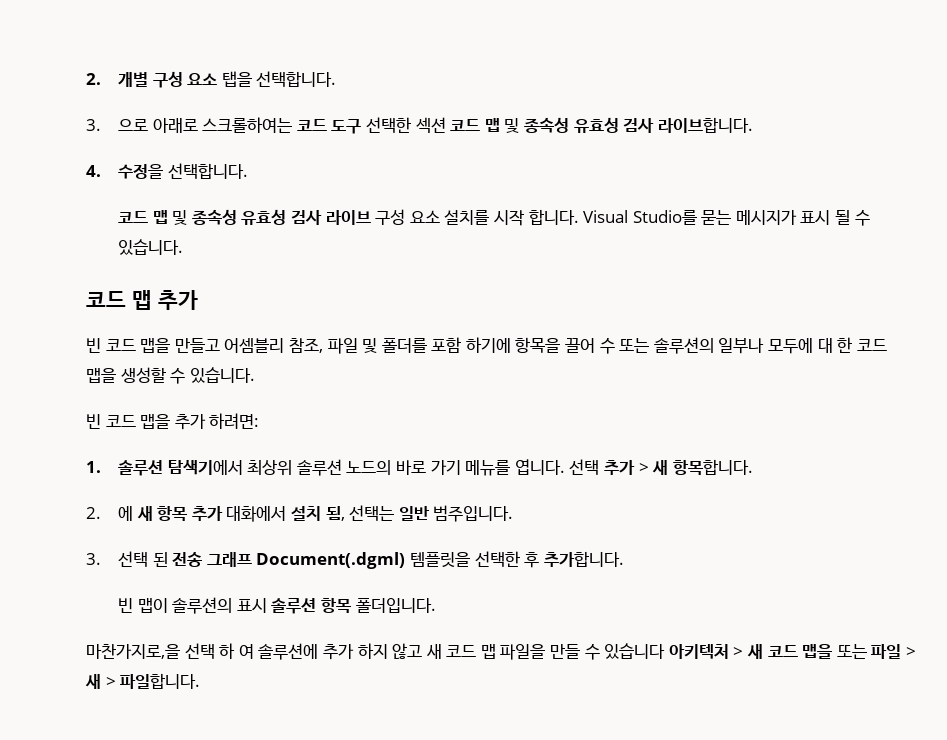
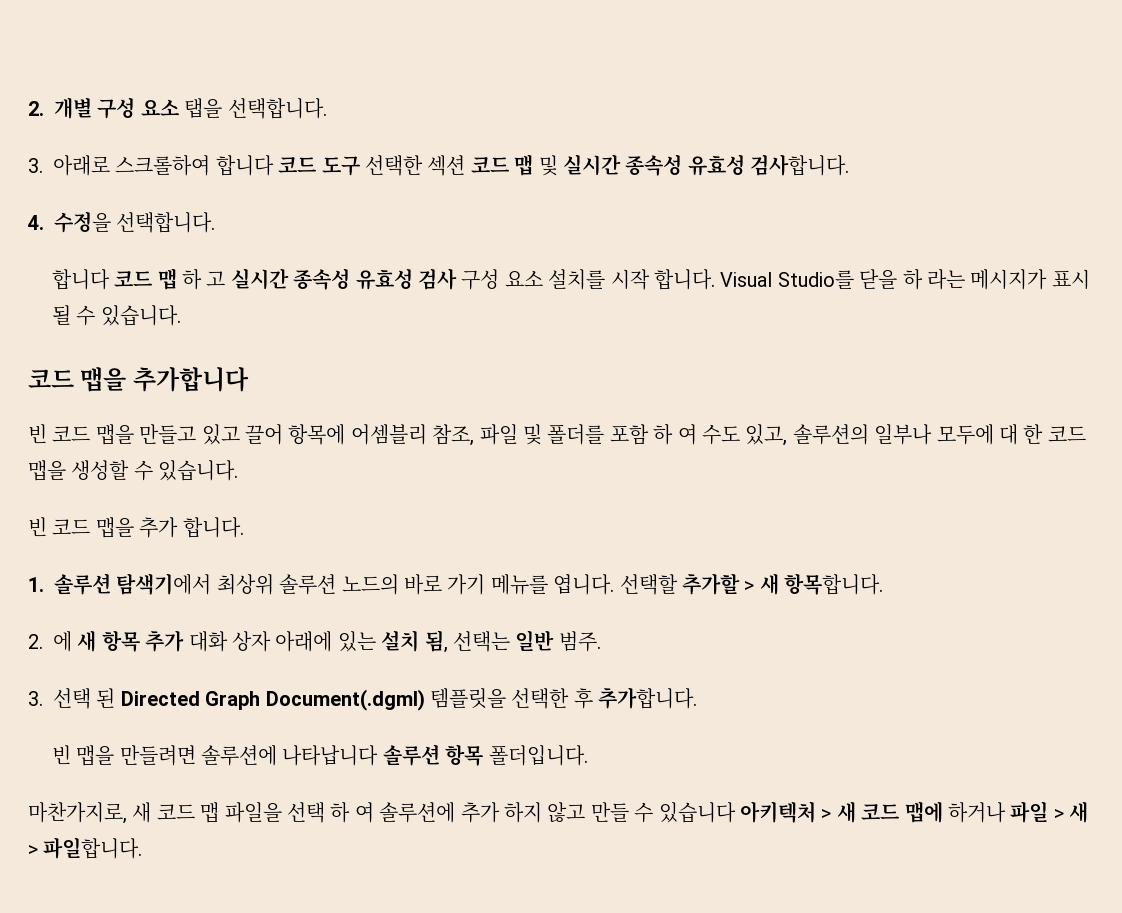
[118,117,293,133] 으로 아래로 스크롤하여는 -> [53,155,274,176] 아래로 스크롤하여 합니다
[523,117,753,133] 종속성 유효성 검사 라이브합니다. -> [562,154,850,176] 실시간 종속성 유효성 검사합니다.
[118,209,371,225] 코드 맵 및 종속성 유효성 검사 라이브 -> [51,268,457,290] 합니다 코드 맵 하 고 실시간 종속성 유효성 검사
[701,210,732,225] 묻는 -> [859,269,965,290] 닫을 하 라는
[132,290,198,310] 맵 추가 -> [80,367,249,392] 맵을 추가합니다
(220, 345) none -> [201,424,346,445] 있고 끌어 항목에
[465,337,650,354] 하기에 항목을 끌어 수 또는 -> [653,424,788,446] 하 여 수도 있고,
[209,413,260,429] 하려면: -> [182,517,244,538] 합니다.
[569,459,635,475] 선택 추가 -> [619,573,740,595] 선택할 추가할
[226,506,287,522] 대화에서 -> [188,631,376,652] 대화 상자 아래에 있는
[433,505,514,522] 범주입니다. -> [558,631,601,652] 범주.
[172,552,252,567] 전송 그래프 -> [120,691,261,710] Directed Graph
[137,597,267,614] 맵이 솔루션의 표시 -> [76,745,379,766] 맵을 만들려면 솔루션에 나타납니다
[86,644,180,659] 마찬가지로,을 -> [28,802,282,824] 마찬가지로, 새 코드 맵 파일을
[425,644,546,660] 새 코드 맵 파일을 -> (586, 812) none
[802,644,867,659] 맵을 또는 -> [904,801,1006,823] 맵에 하거나

